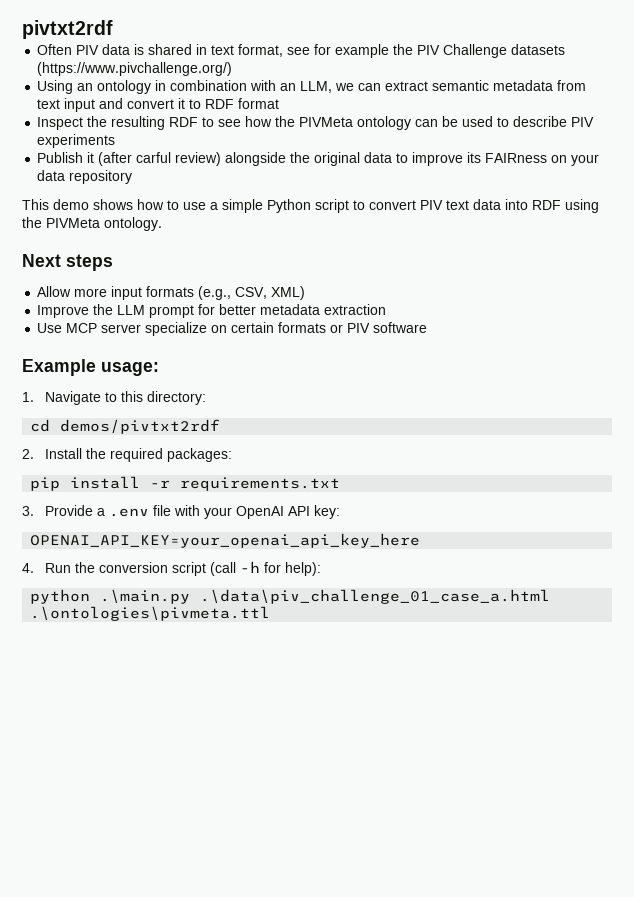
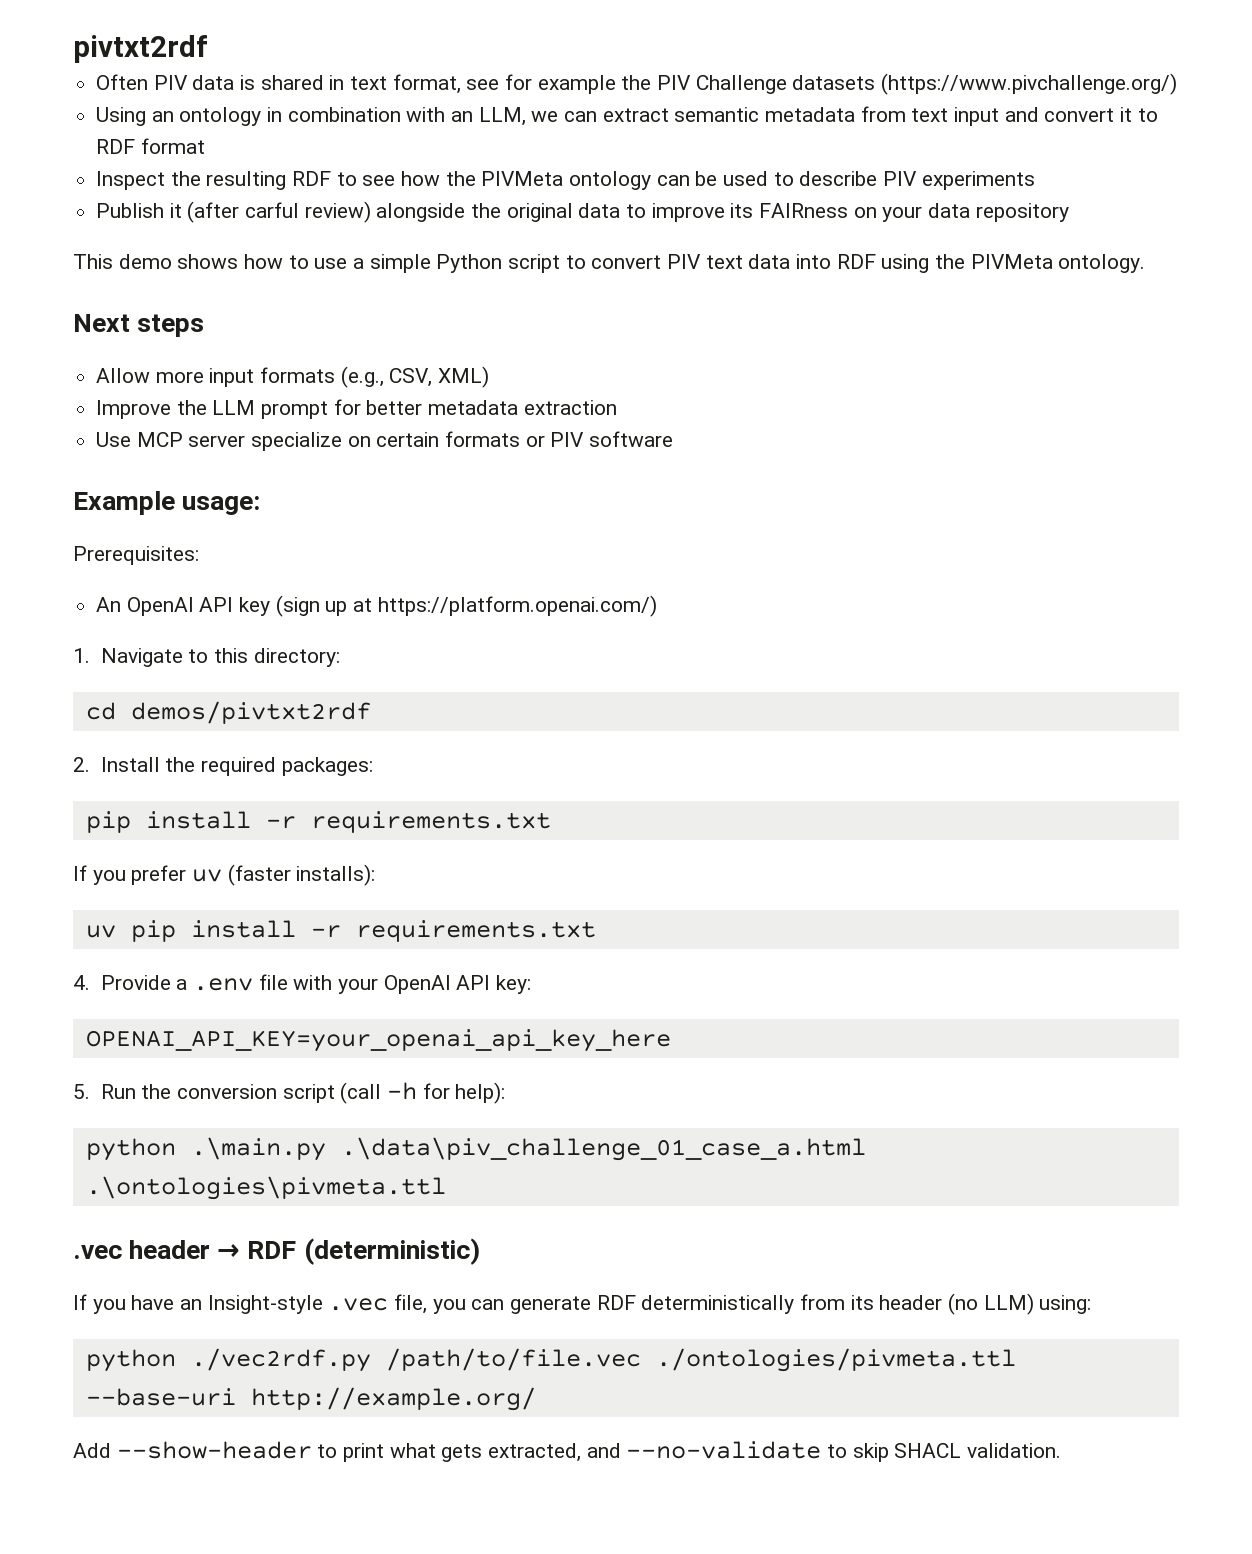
(159, 369) none -> [73,546,199,565] [96,595,657,617] // Prerequisites: // An OpenAI API key (sign up at https://platform.openai.com/)
[22,506,34,516] 3. -> [73,864,376,886] [85,920,596,942] [73,975,90,990] If you prefer uv (faster installs): // uv pip install -r requirements.txt // 4.
[22,563,34,573] 4. -> [73,1084,90,1099] 5.
(271, 613) none -> [73,1238,480,1265] [73,1293,1092,1315] [85,1348,1016,1372] [85,1387,536,1411] [73,1441,1062,1462] // .vec header → RDF (deterministic) // If you have an Insight-style .vec file, you can generate RDF deterministically from its header (no LLM) using: // python ./vec2rdf.py /path/to/file.vec ./ontologies/pivmeta.ttl --base-uri http://example.org/ // Add --show-header to print what gets extracted, and --no-validate to skip SHACL validation.

